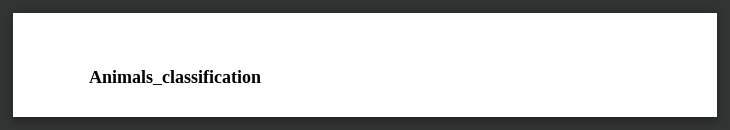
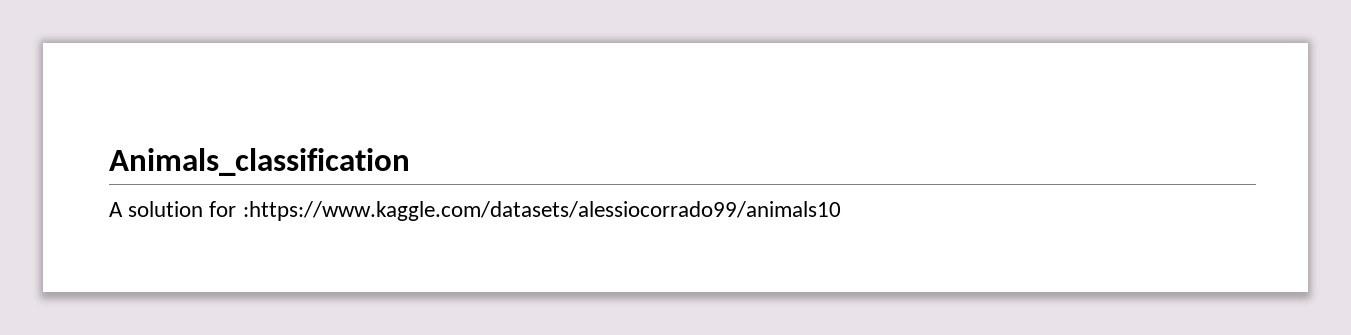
(261, 77) none -> [109,201,841,221] // A solution for :https://www.kaggle.com/datasets/alessiocorrado99/animals10

